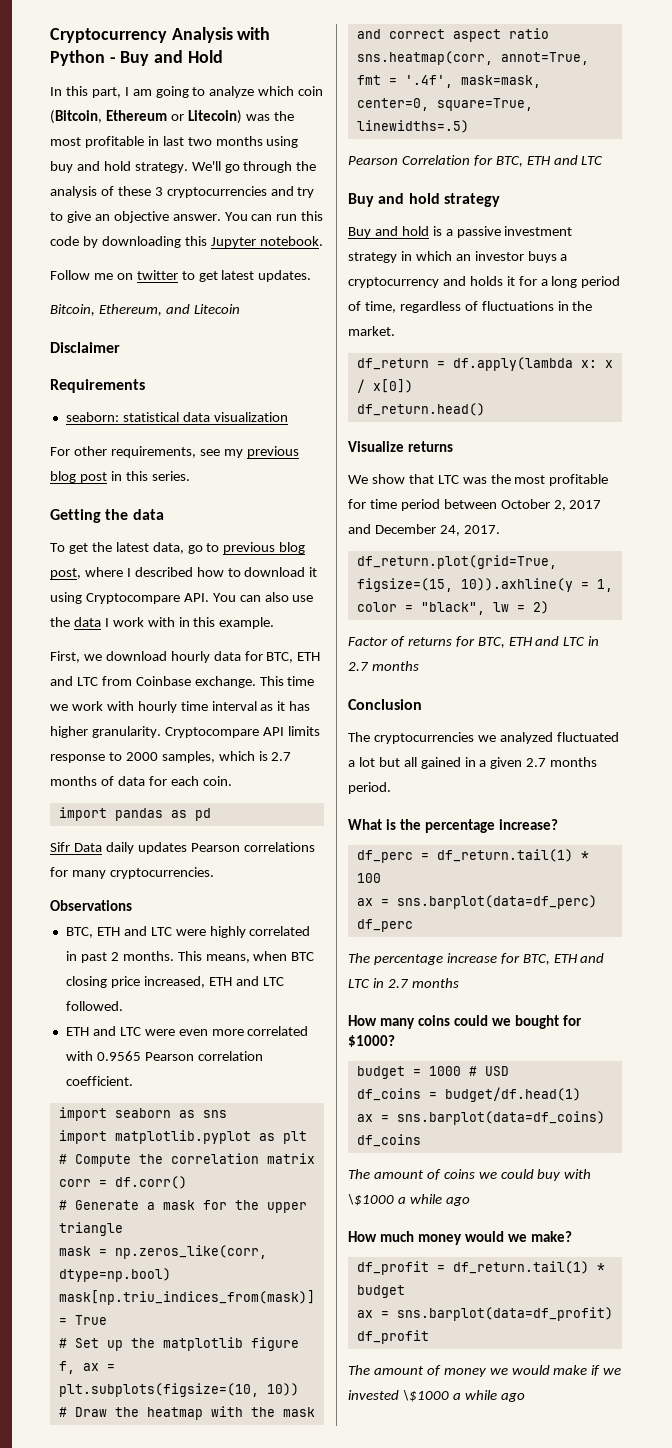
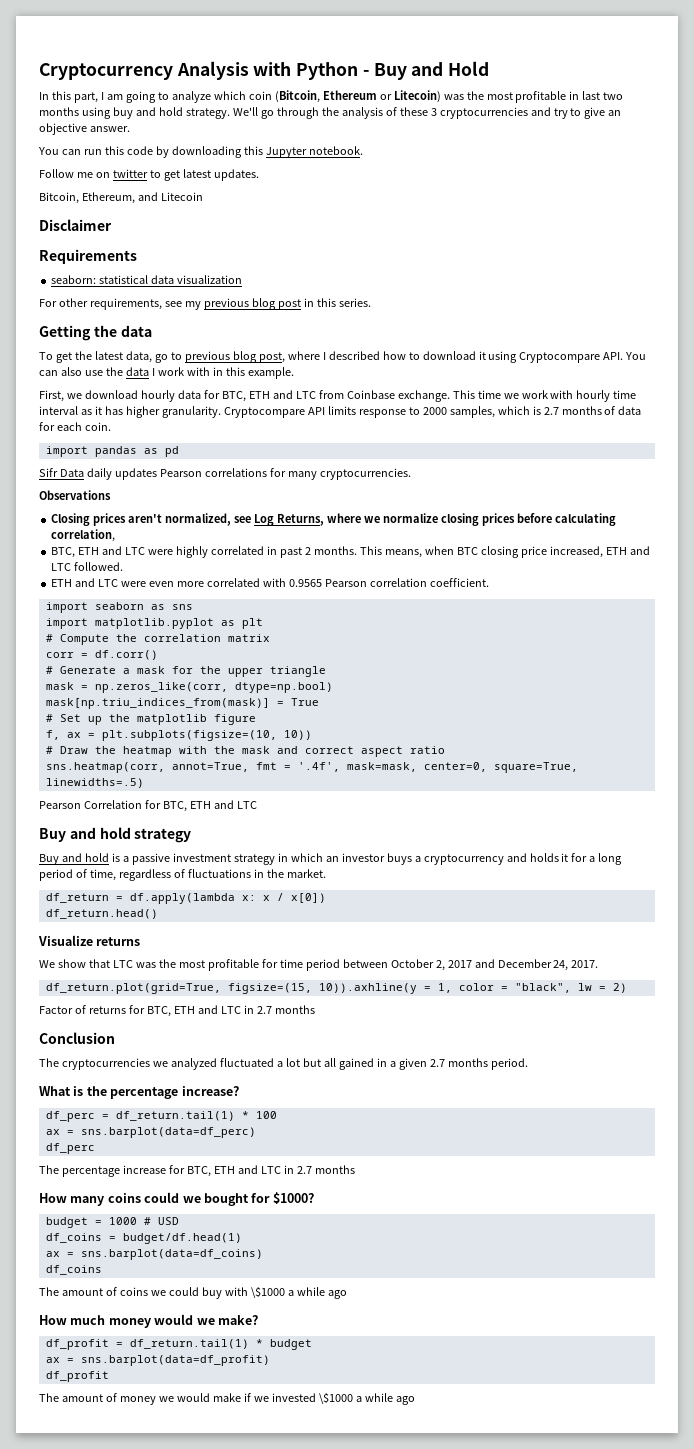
(221, 217) none -> (130, 129) //
(132, 905) none -> [51,513,616,526] [51,529,116,542] // Closing prices aren't normalized, see Log Returns, where we normalize closing prices before calculating correlation,

